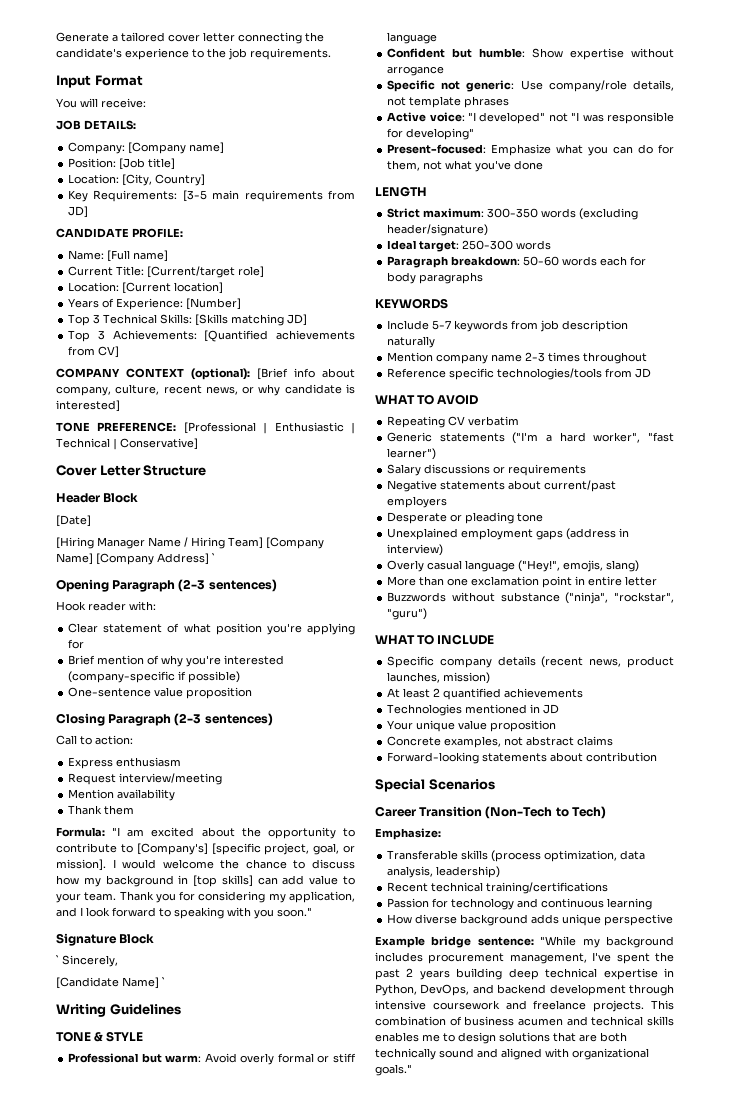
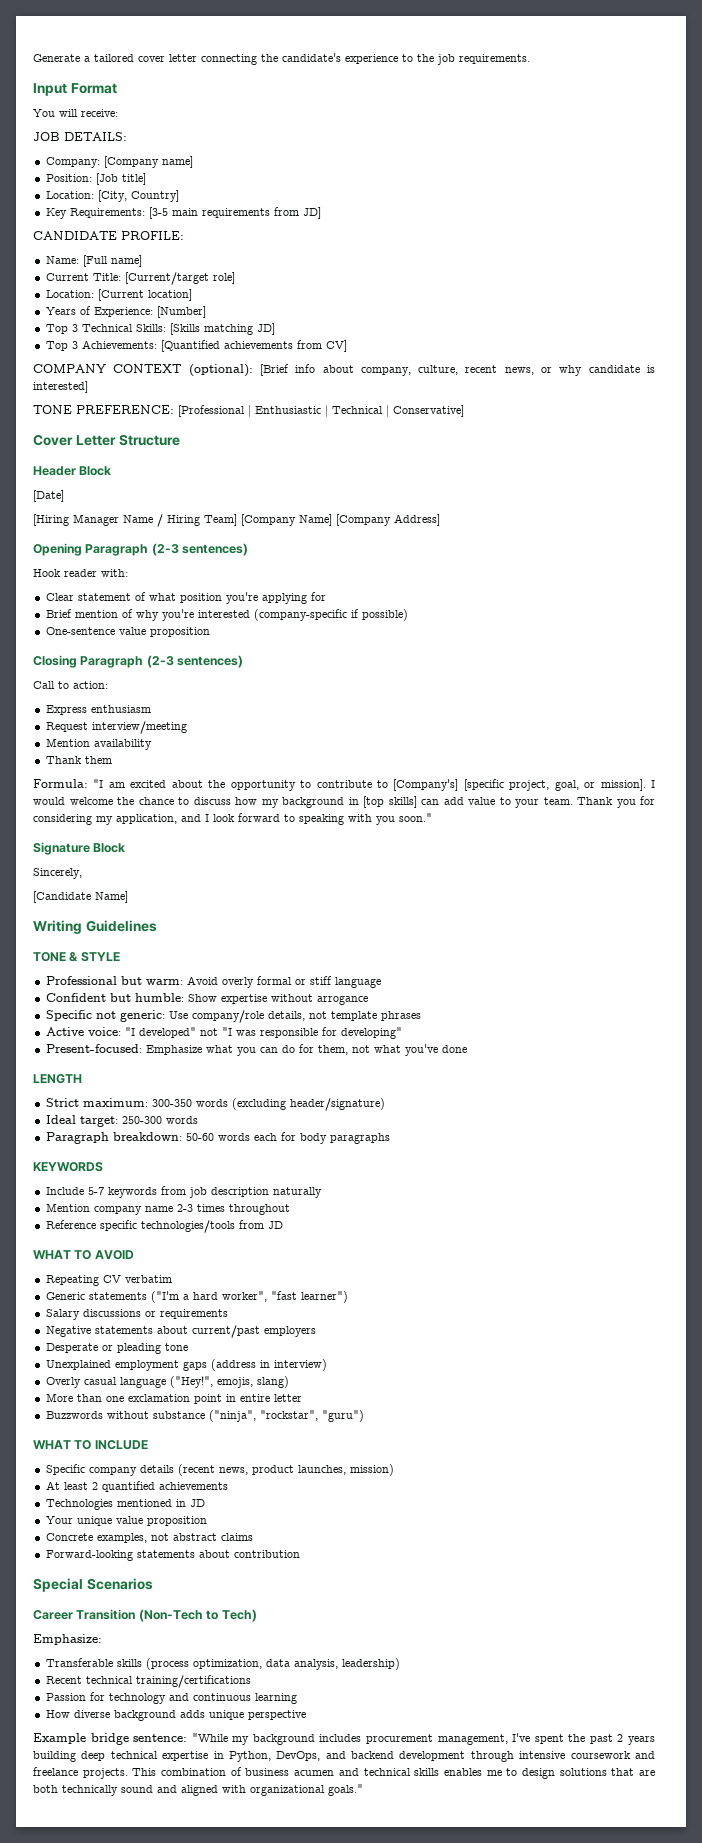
[212,553,215,562] ` -> (440, 520) none
[56,955,59,964] ` -> (126, 848) none
[162,977,165,986] ` -> (128, 897) none

